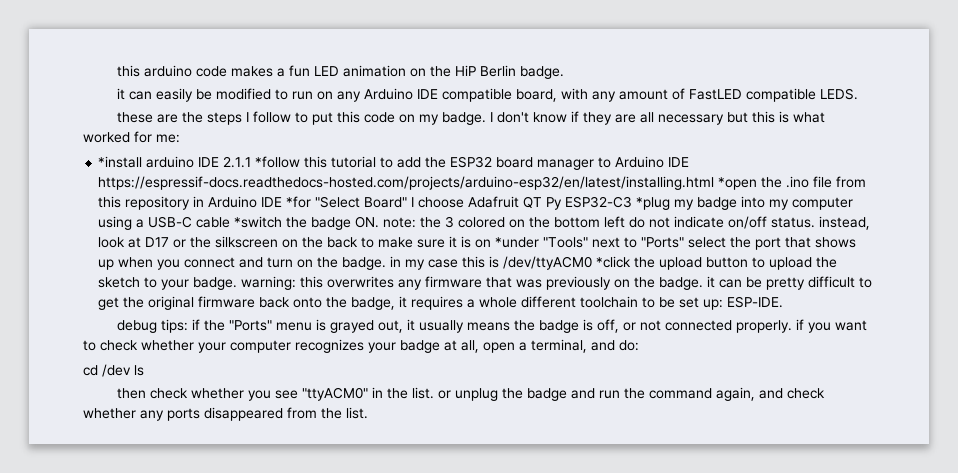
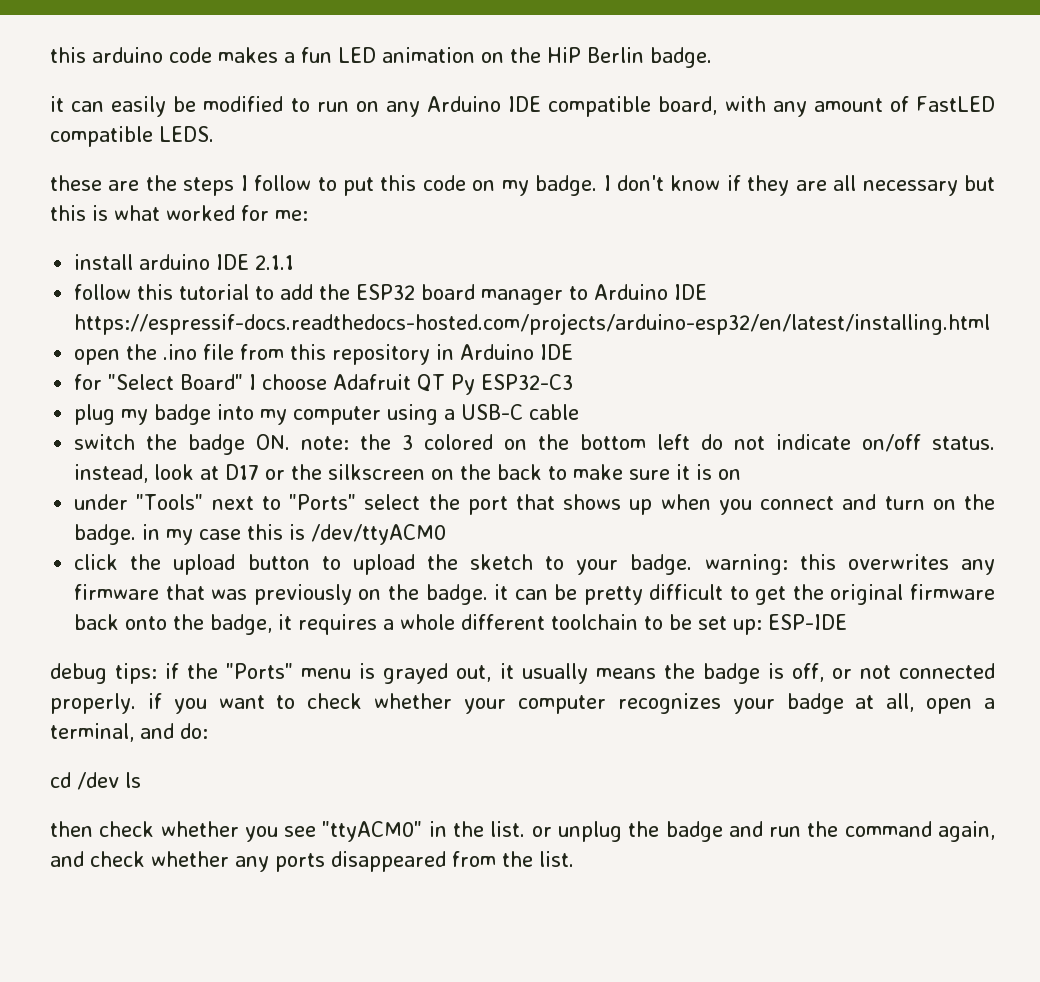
[98,156,143,168] *install -> [74,254,134,270] install
[255,156,301,168] *follow -> [74,284,132,300] // follow
[718,177,758,190] *open -> [74,349,121,365] // open
[286,196,312,208] *for -> [74,374,103,390] // for
[636,197,671,210] *plug -> [74,404,116,425] // plug
[234,216,283,228] *switch -> [74,434,136,450] // switch
[495,237,540,248] *under -> [74,494,129,510] // under
[596,256,632,268] *click -> [74,554,119,570] // click
[727,296,784,308] ESP-IDE. -> [768,614,848,630] ESP-IDE

